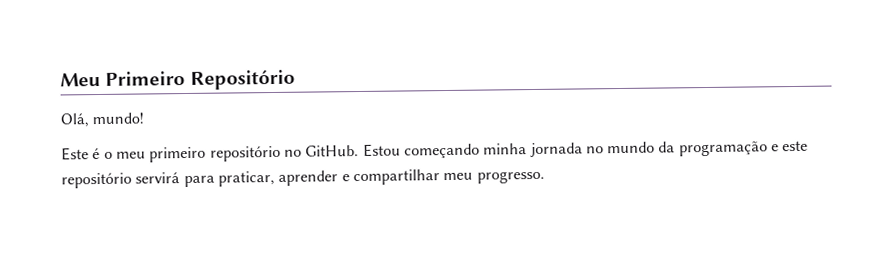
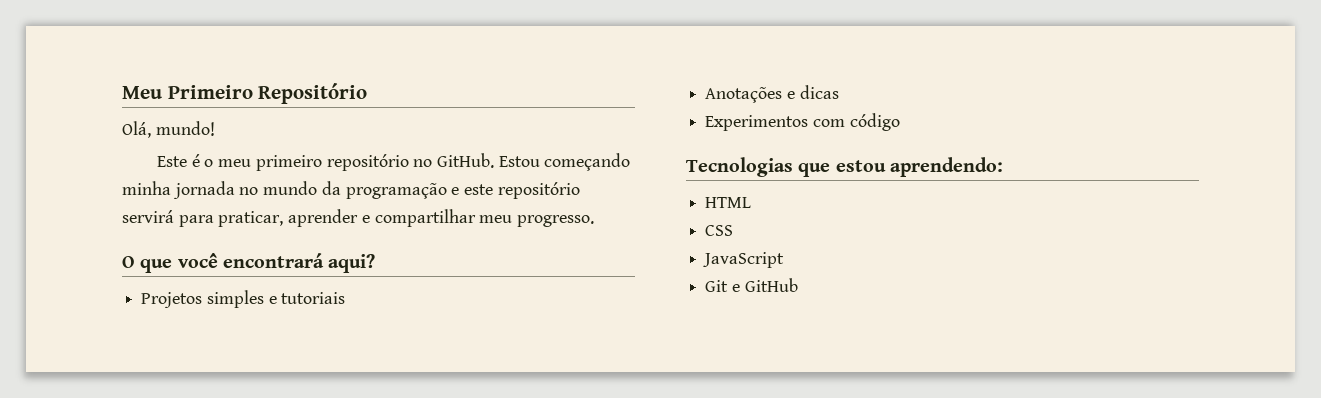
(545, 177) none -> [122,253,376,273] [141,290,346,308] [705,85,839,103] [705,113,900,131] [686,157,1003,177] [705,197,752,208] [705,225,734,236] [703,252,785,268] [705,278,798,292] // O que você encontrará aqui? // Projetos simples e tutoriais // Anotações e dicas // Experimentos com código // Tecnologias que estou aprendendo: // HTML // CSS // JavaScript // Git e GitHub

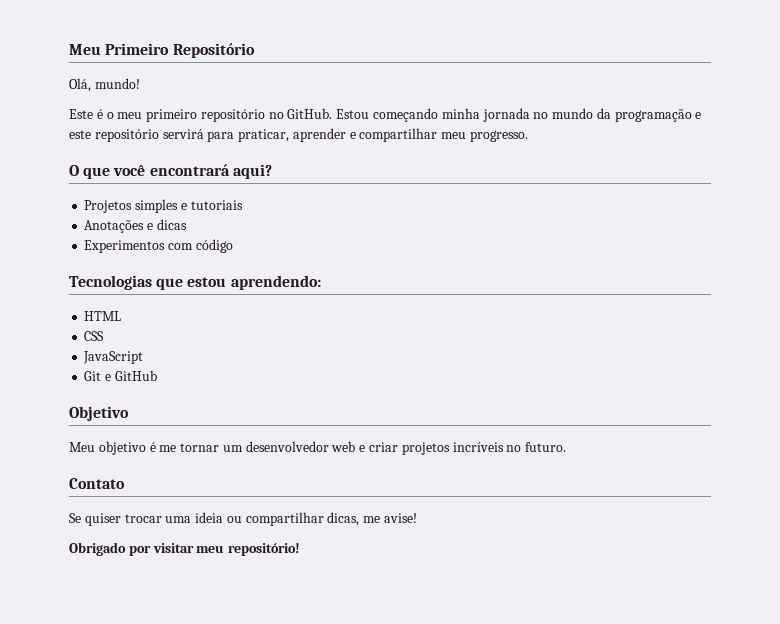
(798, 285) none -> [69,406,129,421] [69,441,567,455] [69,478,125,489] [69,512,418,526] [69,542,301,556] // Objetivo // Meu objetivo é me tornar um desenvolvedor web e criar projetos incríveis no futuro. // Contato // Se quiser trocar uma ideia ou compartilhar dicas, me avise! // Obrigado por visitar meu repositório!

